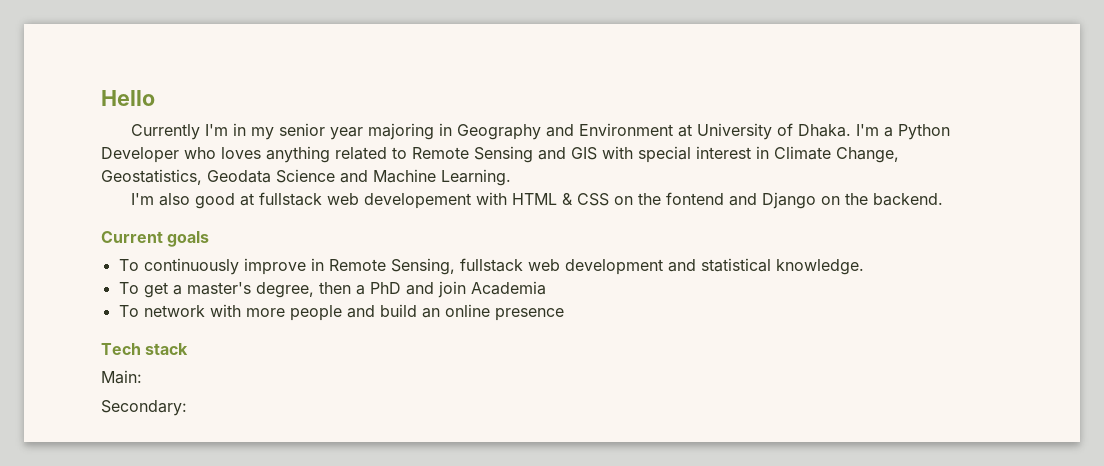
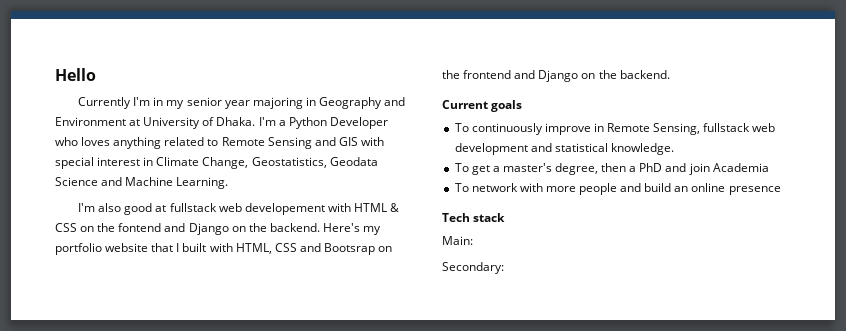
(944, 199) none -> [322,223,382,235] [55,243,393,255] [442,70,670,82] Here's my portfolio website that I built with HTML, CSS and Bootsrap on the frontend and Django on the backend.

